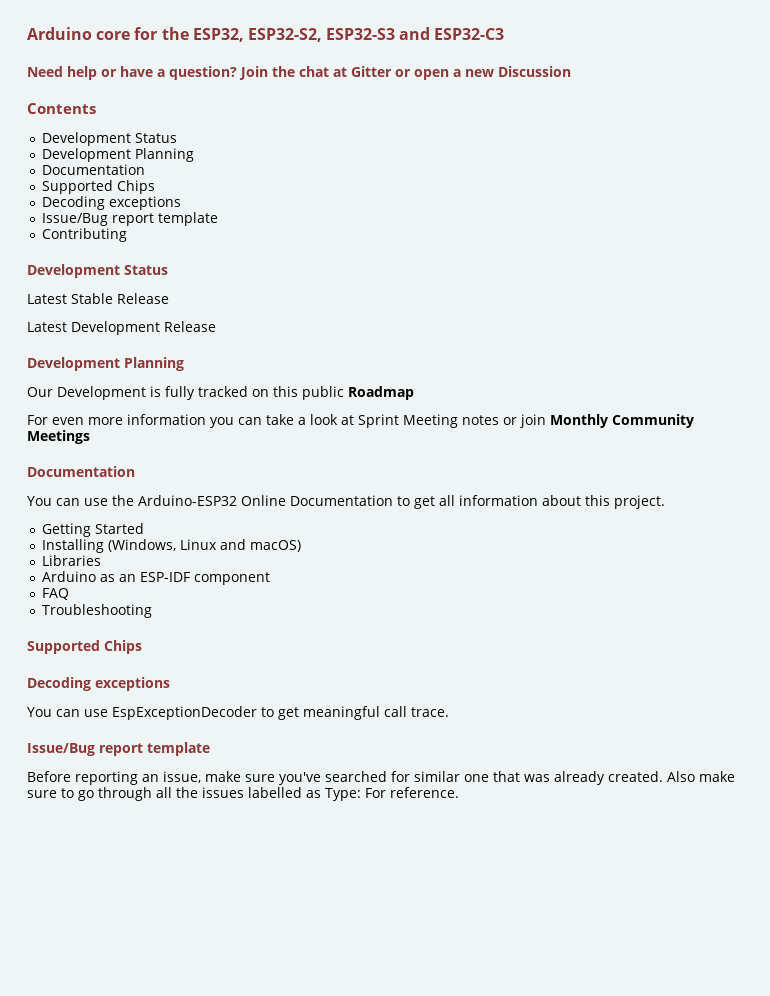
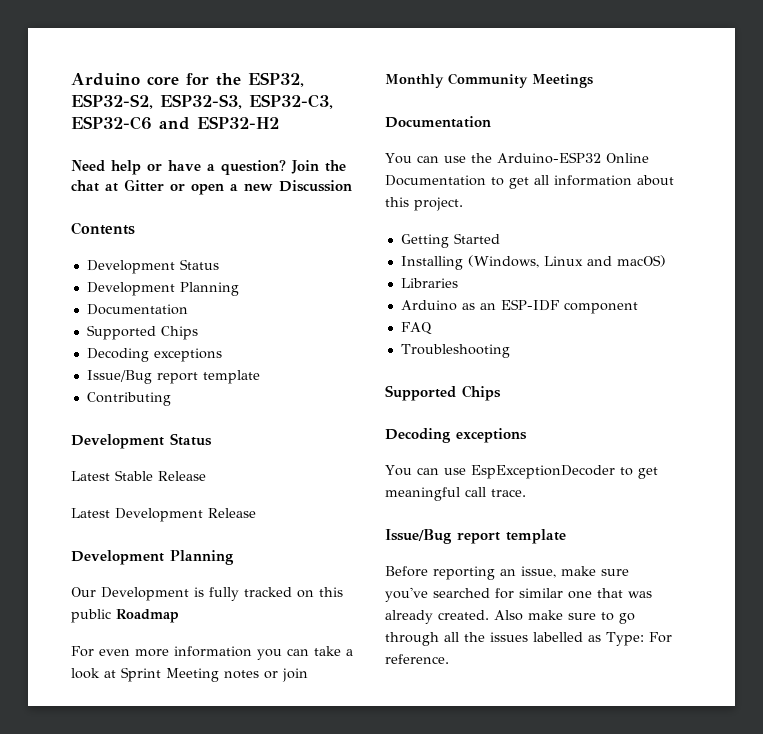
[326,27,505,40] ESP32-S3 and ESP32-C3 -> [160,94,333,109] [71,116,279,130] ESP32-S3, ESP32-C3, ESP32-C6 and ESP32-H2

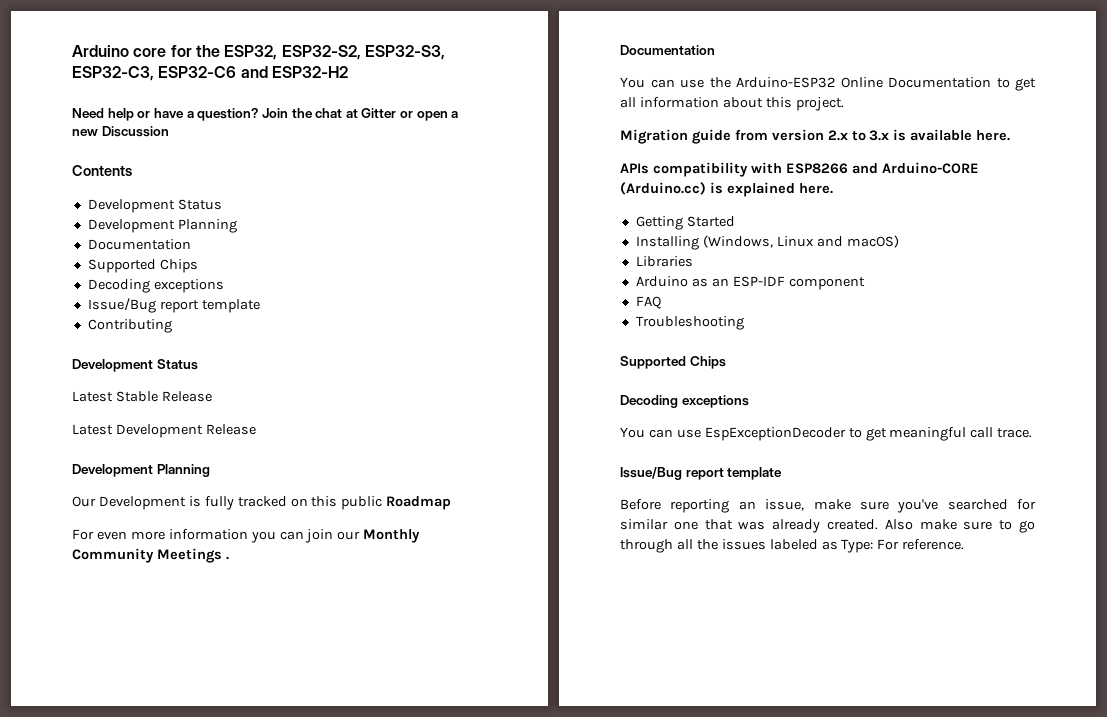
[314,646,353,656] [71,667,308,682] take a look at Sprint Meeting notes or join -> [305,529,361,543] join our
(593, 81) none -> [225,556,229,560] .
(463, 204) none -> [620,129,1011,144] [620,162,979,177] [620,182,833,197] // Migration guide from version 2.x to 3.x is available here. // APIs compatibility with ESP8266 and Arduino-CORE (Arduino.cc) is explained here.
[533,632,583,642] labelled -> [769,539,818,550] labeled

